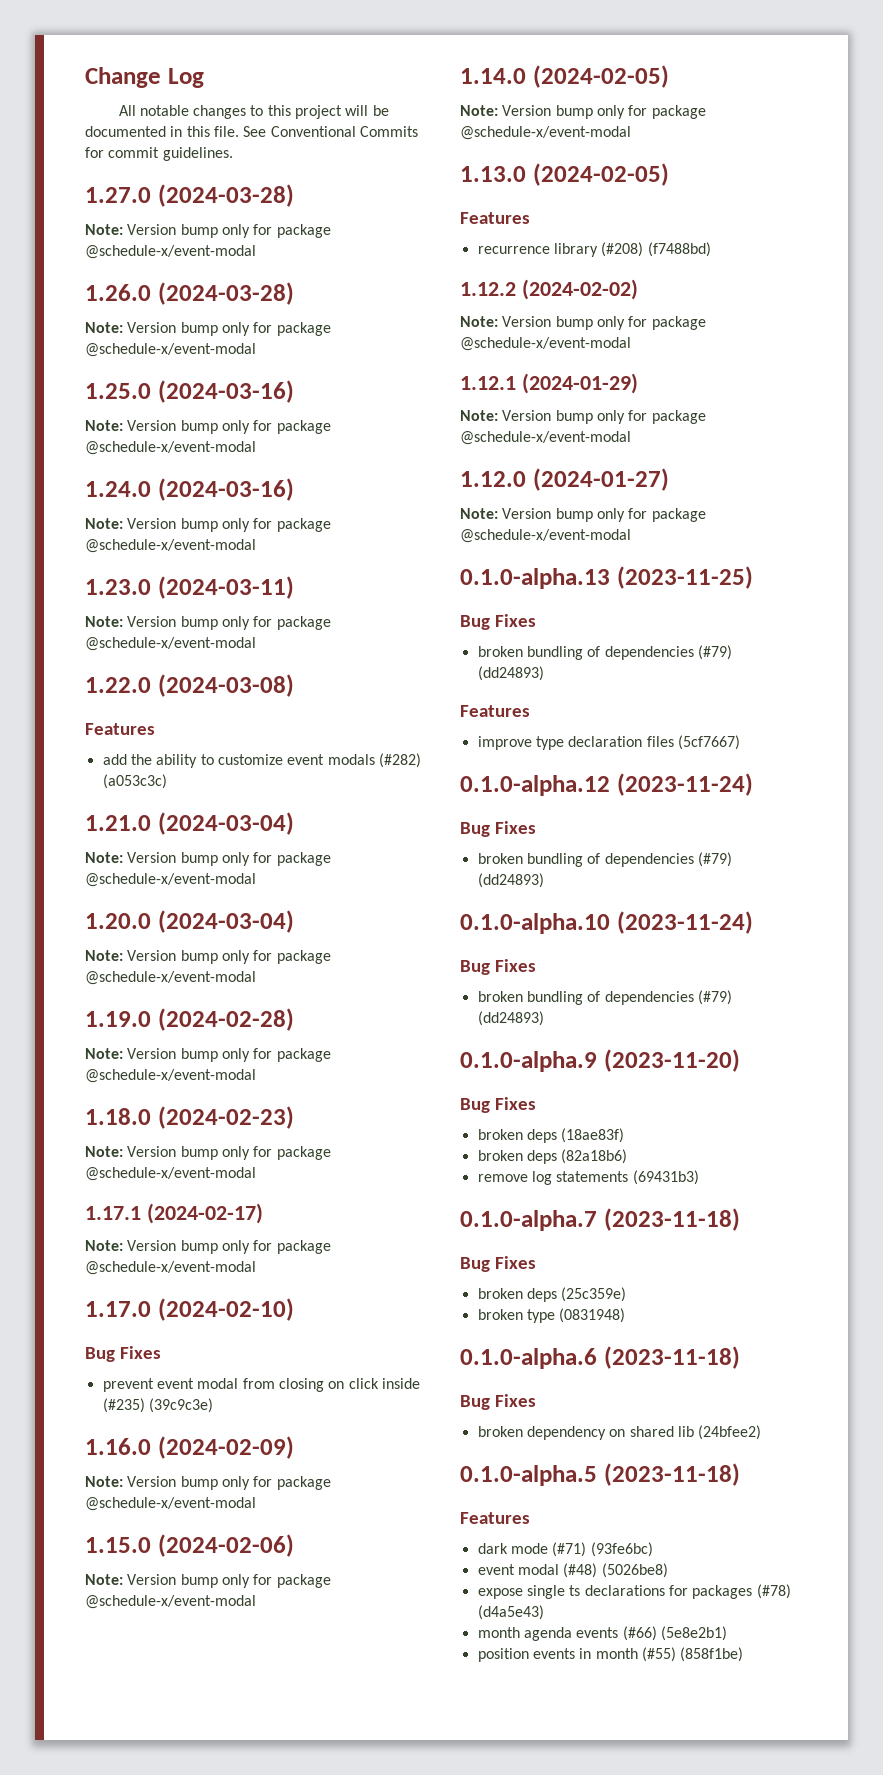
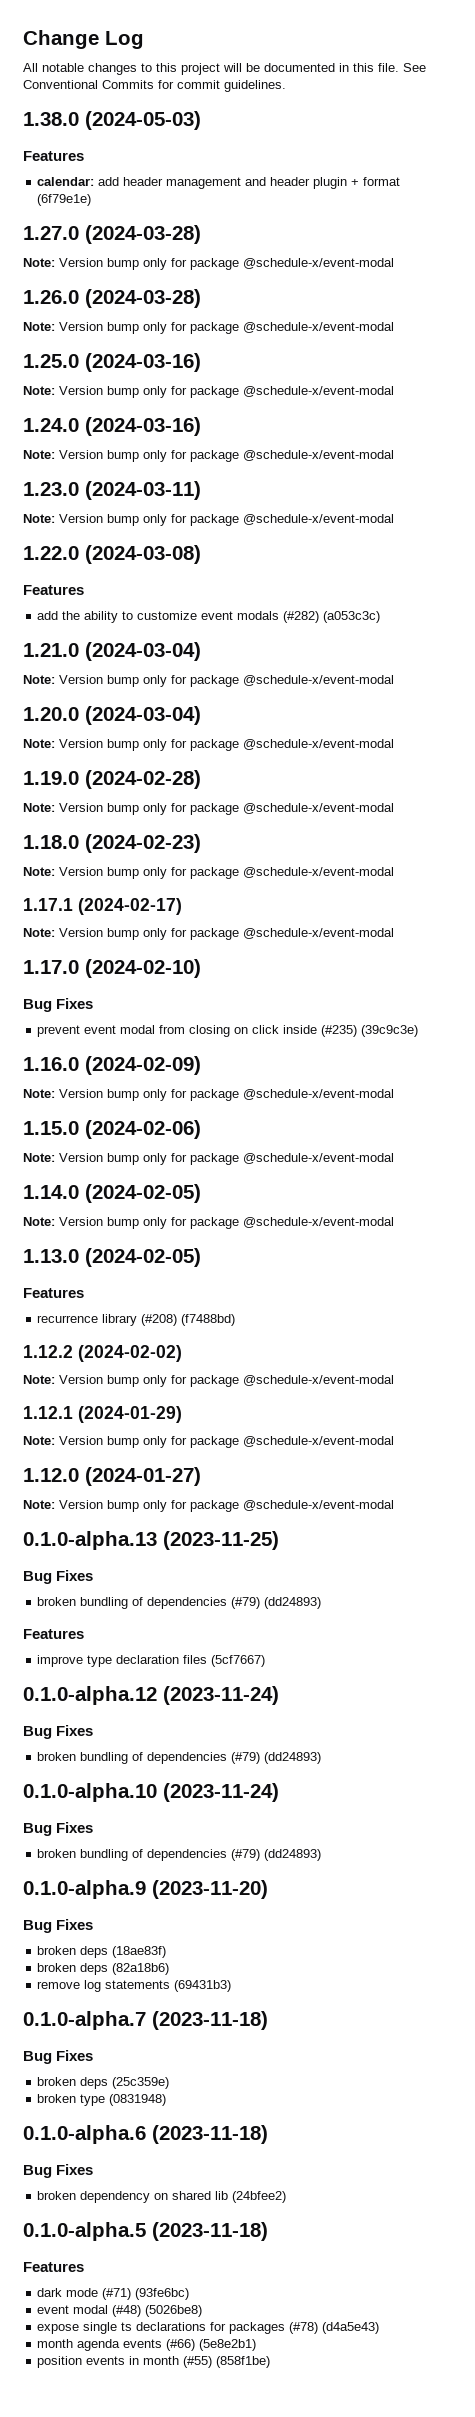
(233, 154) none -> [23,111,201,130] [23,151,84,161] [37,177,401,189] [37,194,92,206] // 1.38.0 (2024-05-03) // Features // calendar: add header management and header plugin + format (6f79e1e)

